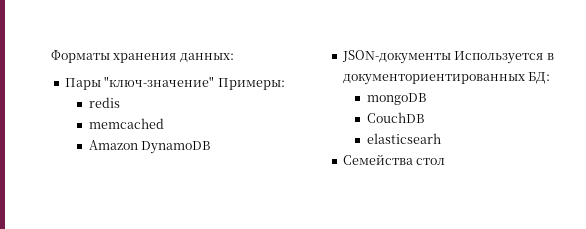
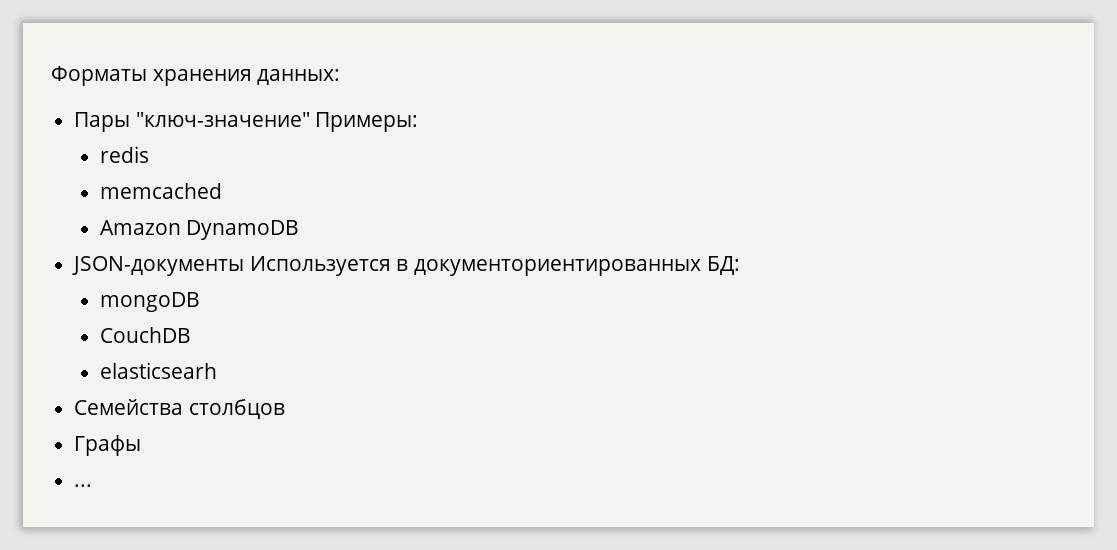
[416,158,446,165] стол -> [188,399,285,419] [74,435,142,456] [74,484,93,487] столбцов // Графы // ...

